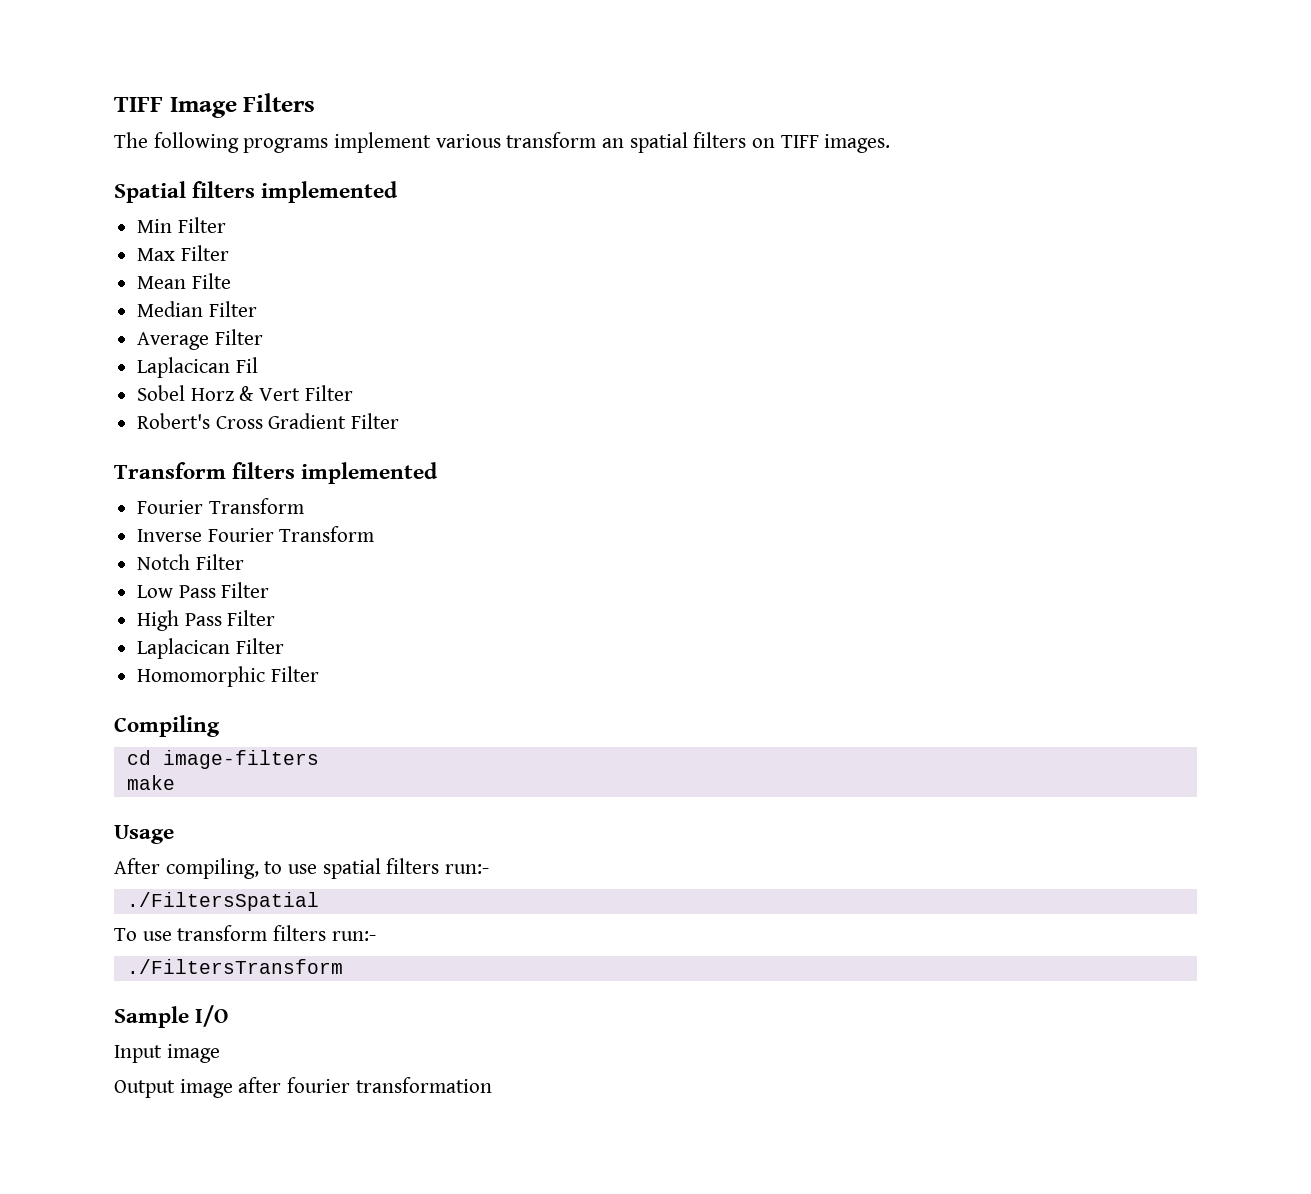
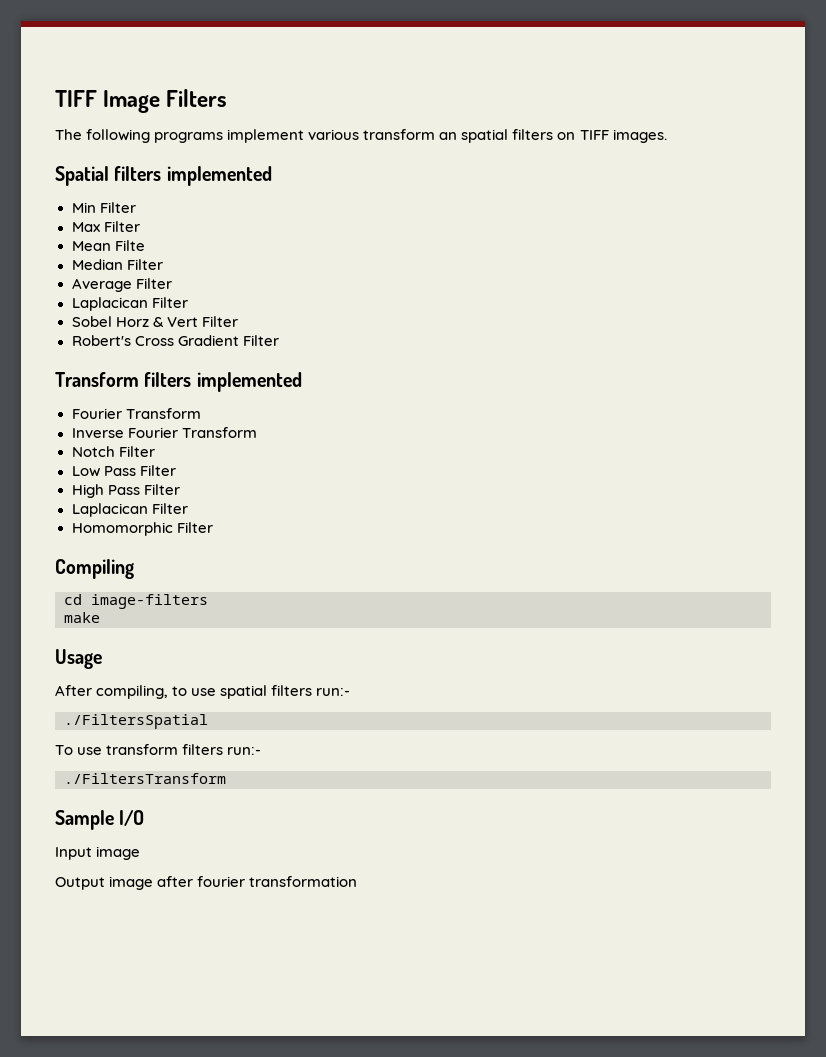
[235,357,258,373] Fil -> [151,297,188,308] Filter

